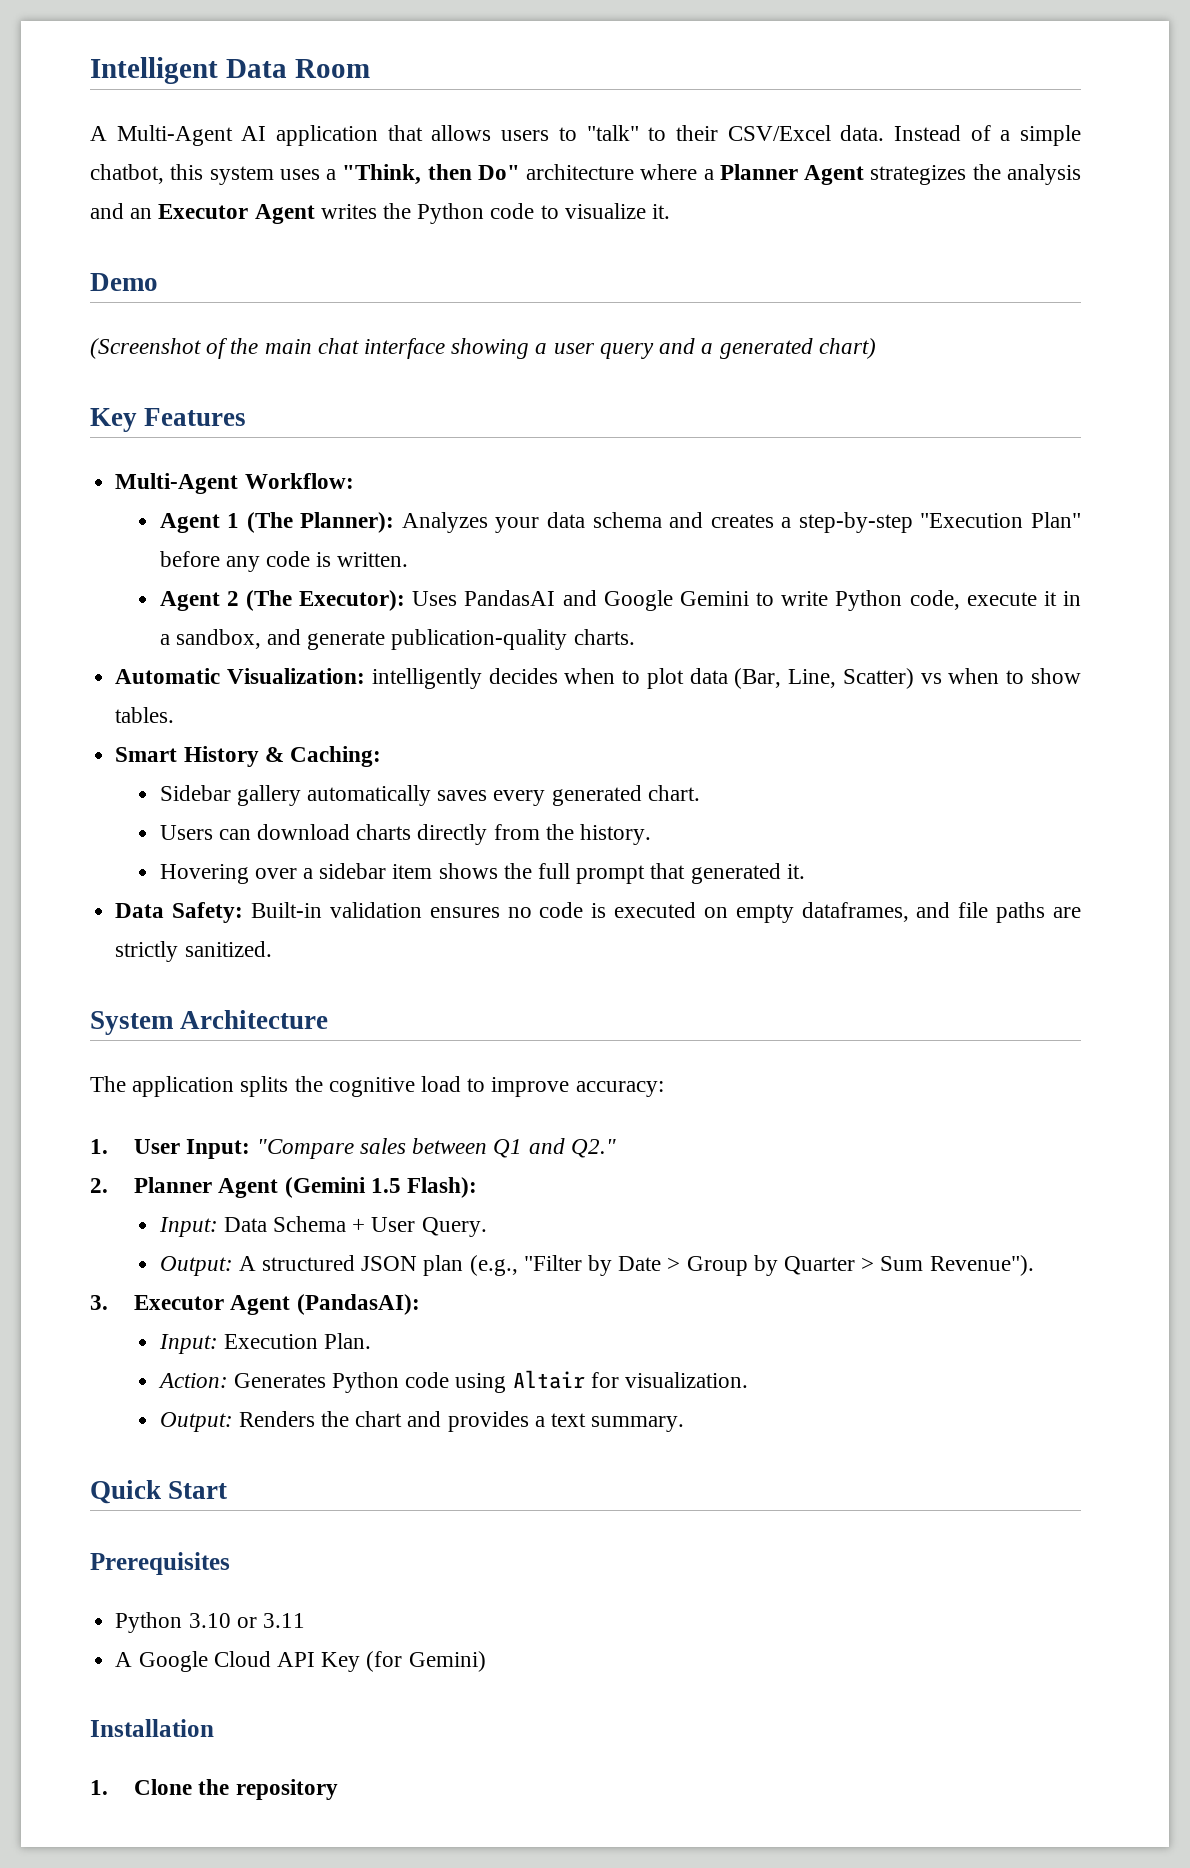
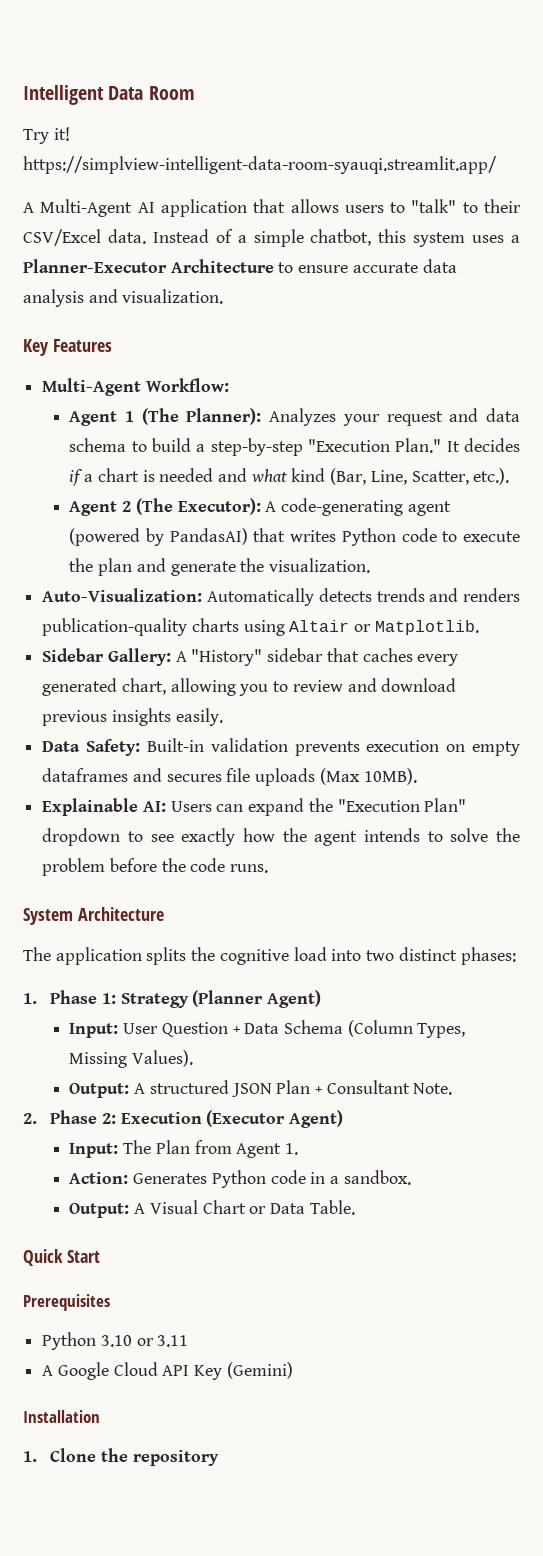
(370, 68) none -> [23,127,70,144] [23,156,497,174] // Try it! https://simplview-intelligent-data-room-syauqi.streamlit.app/
[342,164,1081,185] [90,203,671,224] [90,273,158,291] [90,338,876,359] "Think, then Do" architecture where a Planner Agent strategizes the analysis and an Executor Agent writes the Python code to visualize it. // Demo // (Screenshot of the main chat interface showing a user query and a generated chart) -> [23,259,457,273] [23,289,224,307] Planner-Executor Architecture to ensure accurate data analysis and visualization.
[546,512,1081,533] [159,551,409,572] [159,590,1081,611] [159,629,635,650] [115,668,1082,689] [115,707,175,723] [115,746,381,767] [159,785,700,806] [159,824,652,845] [159,863,805,884] [115,902,1082,923] [115,941,272,962] data schema and creates a step-by-step "Execution Plan" before any code is written. // Agent 2 (The Executor): Uses PandasAI and Google Gemini to write Python code, execute it in a sandbox, and generate publication-quality charts. // Automatic Visualization: intelligently decides when to plot data (Bar, Line, Scatter) vs when to show tables. // Smart History & Caching: // Sidebar gallery automatically saves every generated chart. // Users can download charts directly from the history. // Hovering over a sidebar item shows the full prompt that generated it. // Data Safety: Built-in validation ensures no code is executed on empty dataframes, and file paths are strictly sanitized. -> [386,408,520,426] [69,438,520,456] [69,468,510,486] [69,498,451,516] [69,528,520,546] [69,558,370,576] [42,588,520,606] [42,618,479,636] [42,648,459,666] [42,678,457,696] [42,708,223,726] [42,738,520,756] [42,768,417,786] [42,798,467,816] [42,828,520,846] [42,858,269,876] request and data schema to build a step-by-step "Execution Plan." It decides if a chart is needed and what kind (Bar, Line, Scatter, etc.). // Agent 2 (The Executor): A code-generating agent (powered by PandasAI) that writes Python code to execute the plan and generate the visualization. // Auto-Visualization: Automatically detects trends and renders publication-quality charts using Altair or Matplotlib. // Sidebar Gallery: A "History" sidebar that caches every generated chart, allowing you to review and download previous insights easily. // Data Safety: Built-in validation prevents execution on empty dataframes and secures file uploads (Max 10MB). // Explainable AI: Users can expand the "Execution Plan" dropdown to see exactly how the agent intends to solve the problem before the code runs.
[467,1077,664,1097] [90,1138,616,1159] [90,1177,478,1198] [158,1216,487,1237] [159,1255,1034,1276] [90,1294,420,1315] [158,1333,371,1354] [157,1370,749,1393] [159,1411,685,1432] to improve accuracy: // 1. User Input: "Compare sales between Q1 and Q2." // 2. Planner Agent (Gemini 1.5 Flash): // Input: Data Schema + User Query. // Output: A structured JSON plan (e.g., "Filter by Date > Group by Quarter > Sum Revenue"). // 3. Executor Agent (PandasAI): // Input: Execution Plan. // Action: Generates Python code using Altair for visualization. // Output: Renders the chart and provides a text summary. -> [331,947,516,965] [23,990,322,1008] [69,1020,466,1038] [69,1050,194,1068] [69,1080,453,1098] [23,1110,344,1128] [69,1140,298,1158] [69,1170,411,1188] [69,1200,355,1218] into two distinct phases: // 1. Phase 1: Strategy (Planner Agent) // Input: User Question + Data Schema (Column Types, Missing Values). // Output: A structured JSON Plan + Consultant Note. // 2. Phase 2: Execution (Executor Agent) // Input: The Plan from Agent 1. // Action: Generates Python code in a sandbox. // Output: A Visual Chart or Data Table.
[366,1651,486,1672] (for Gemini) -> [226,1362,293,1379] (Gemini)

